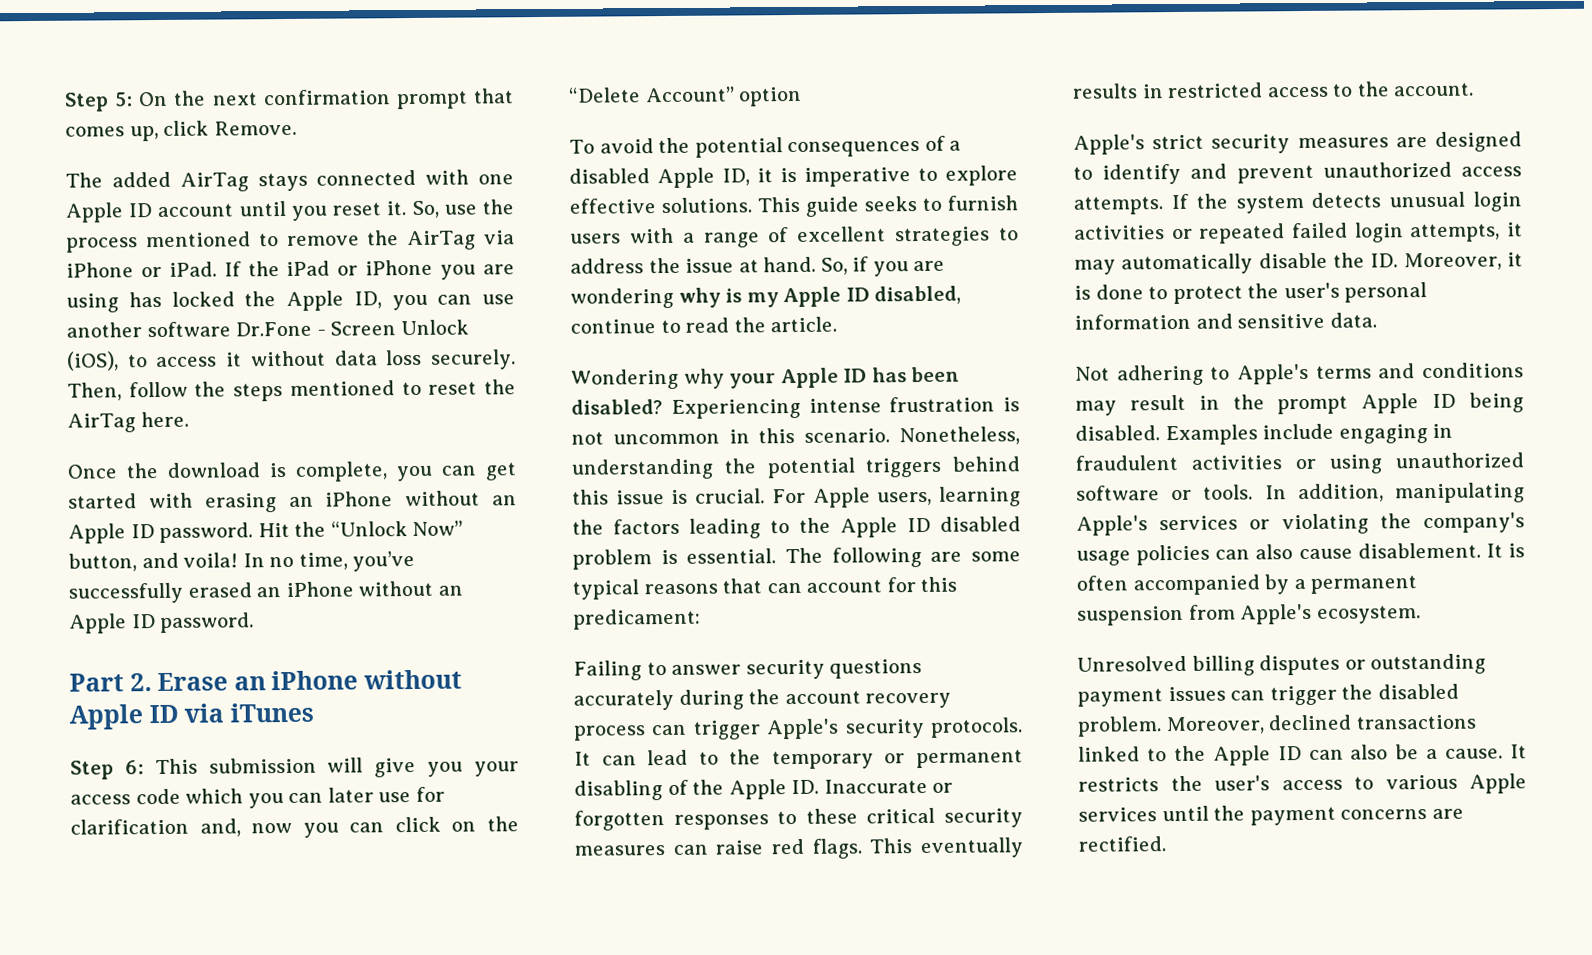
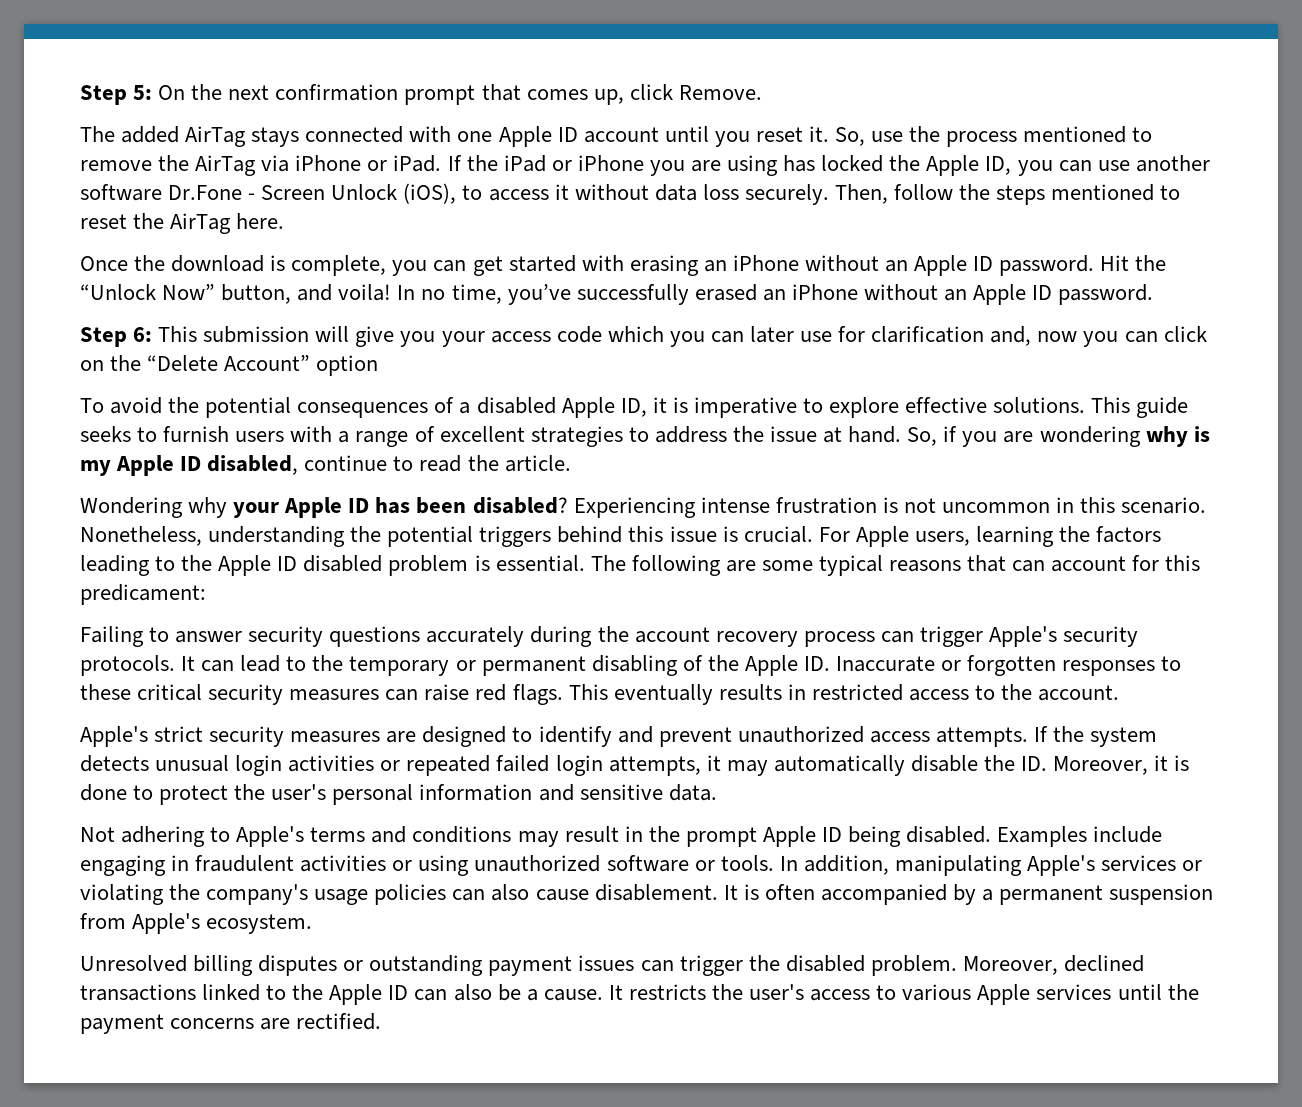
[69,669,463,692] [69,702,314,730] // Part 2. Erase an iPhone without Apple ID via iTunes -> (1154, 294) none

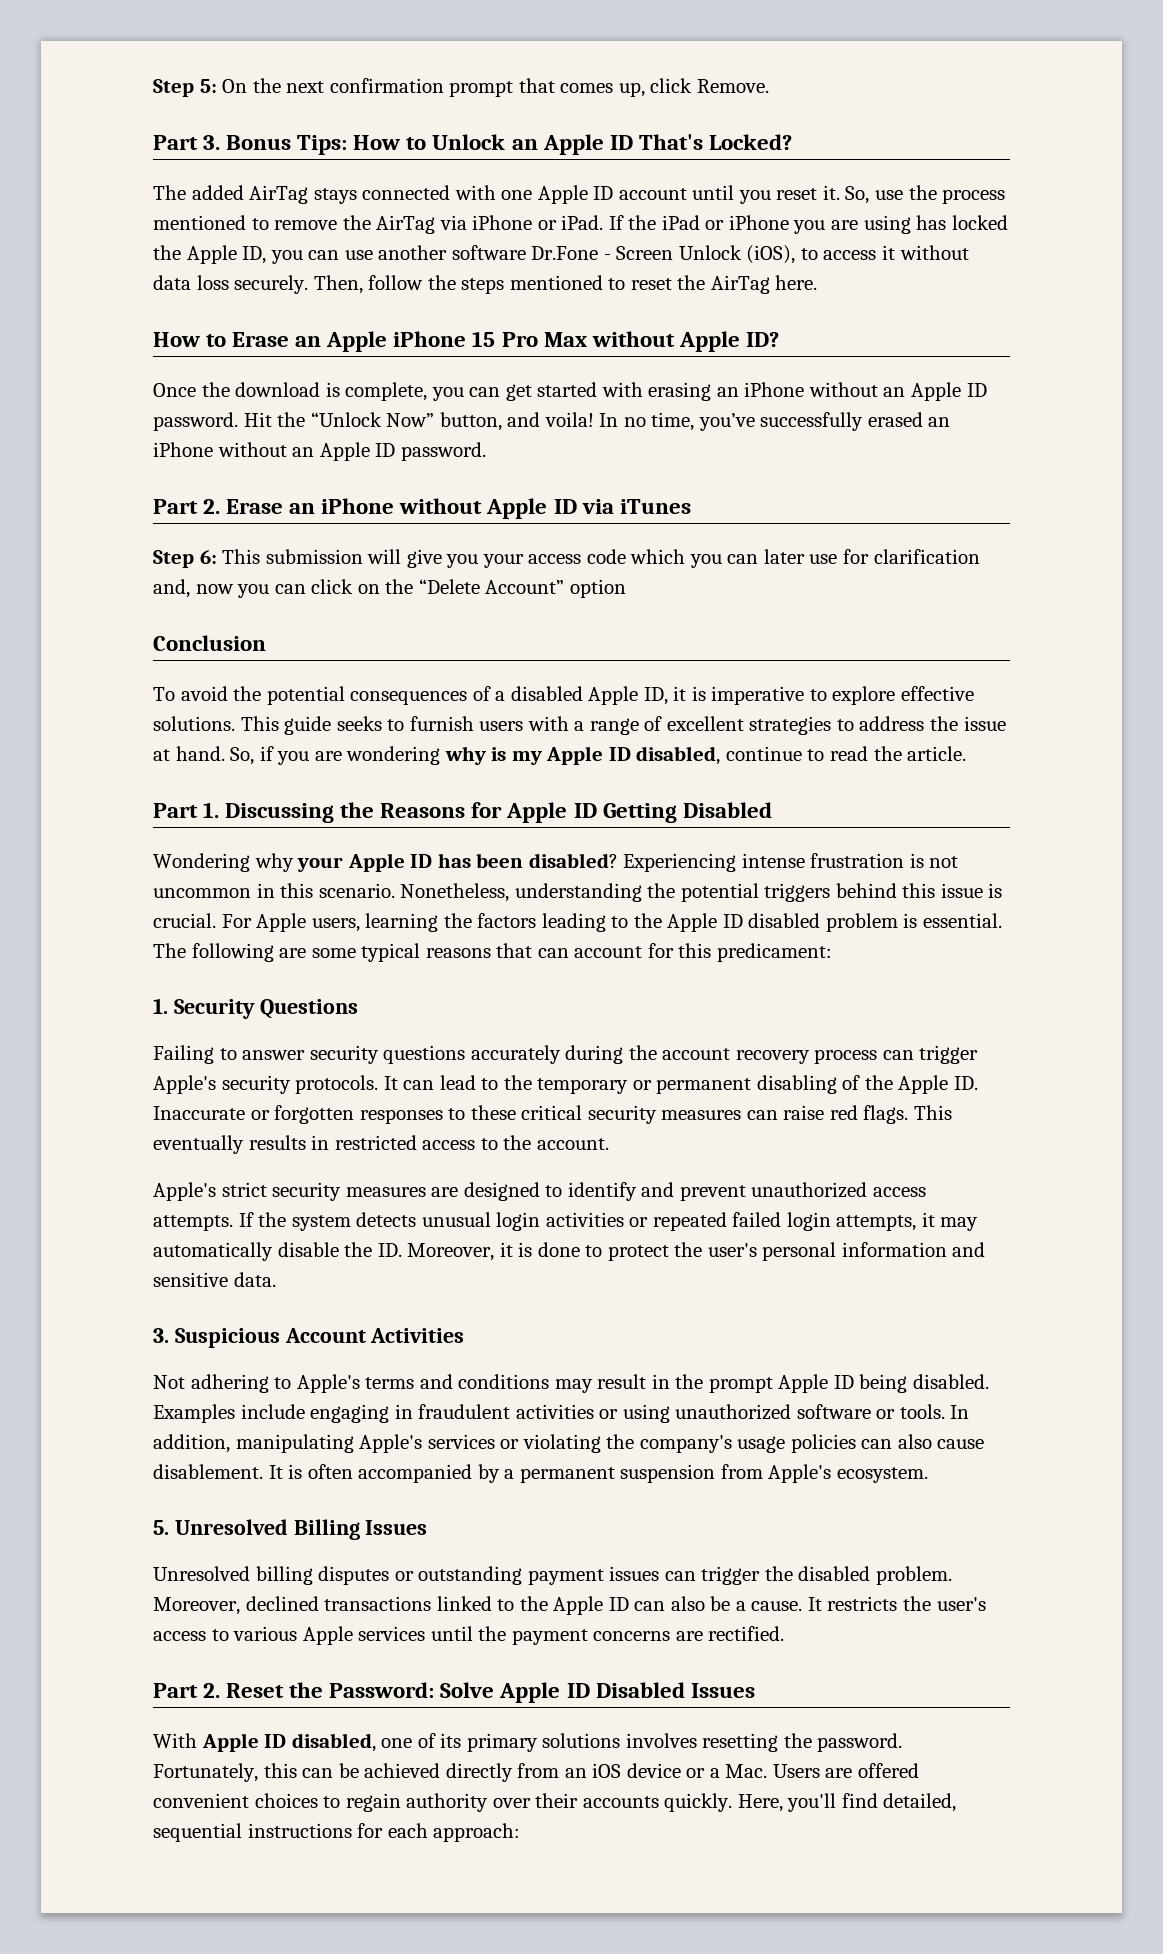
(762, 92) none -> [153,134,792,155] // Part 3. Bonus Tips: How to Unlock an Apple ID That's Locked?
(285, 221) none -> [153,331,779,352] // How to Erase an Apple iPhone 15 Pro Max without Apple ID?
(1154, 294) none -> [153,498,691,519] // Part 2. Erase an iPhone without Apple ID via iTunes
(379, 365) none -> [153,635,266,651] // Conclusion
(571, 463) none -> [153,802,772,823] // Part 1. Discussing the Reasons for Apple ID Getting Disabled
(206, 594) none -> [153,998,358,1019] // 1. Security Questions
(717, 792) none -> [153,1328,465,1348] // 3. Suspicious Account Activities
(313, 924) none -> [153,1519,428,1540] // 5. Unresolved Billing Issues
(382, 1021) none -> [153,1682,755,1703] [153,1733,903,1752] [153,1763,920,1782] [153,1793,957,1812] [153,1823,521,1842] // Part 2. Reset the Password: Solve Apple ID Disabled Issues // With Apple ID disabled, one of its primary solutions involves resetting the password. Fortunately, this can be achieved directly from an iOS device or a Mac. Users are offered convenient choices to regain authority over their accounts quickly. Here, you'll find detailed, sequential instructions for each approach:

